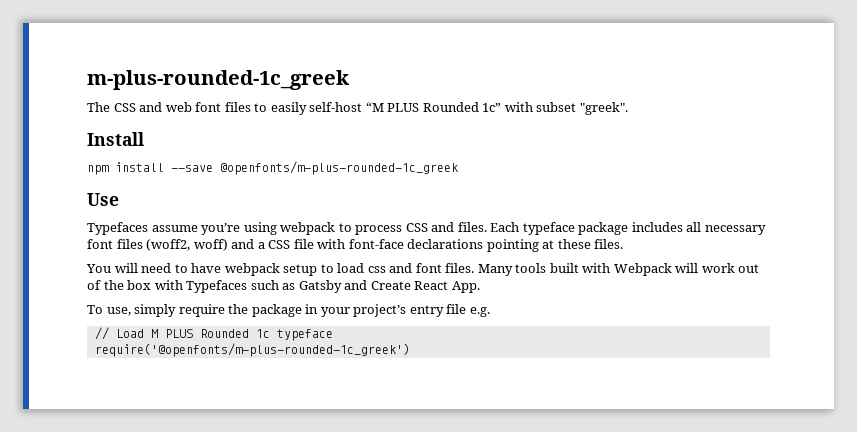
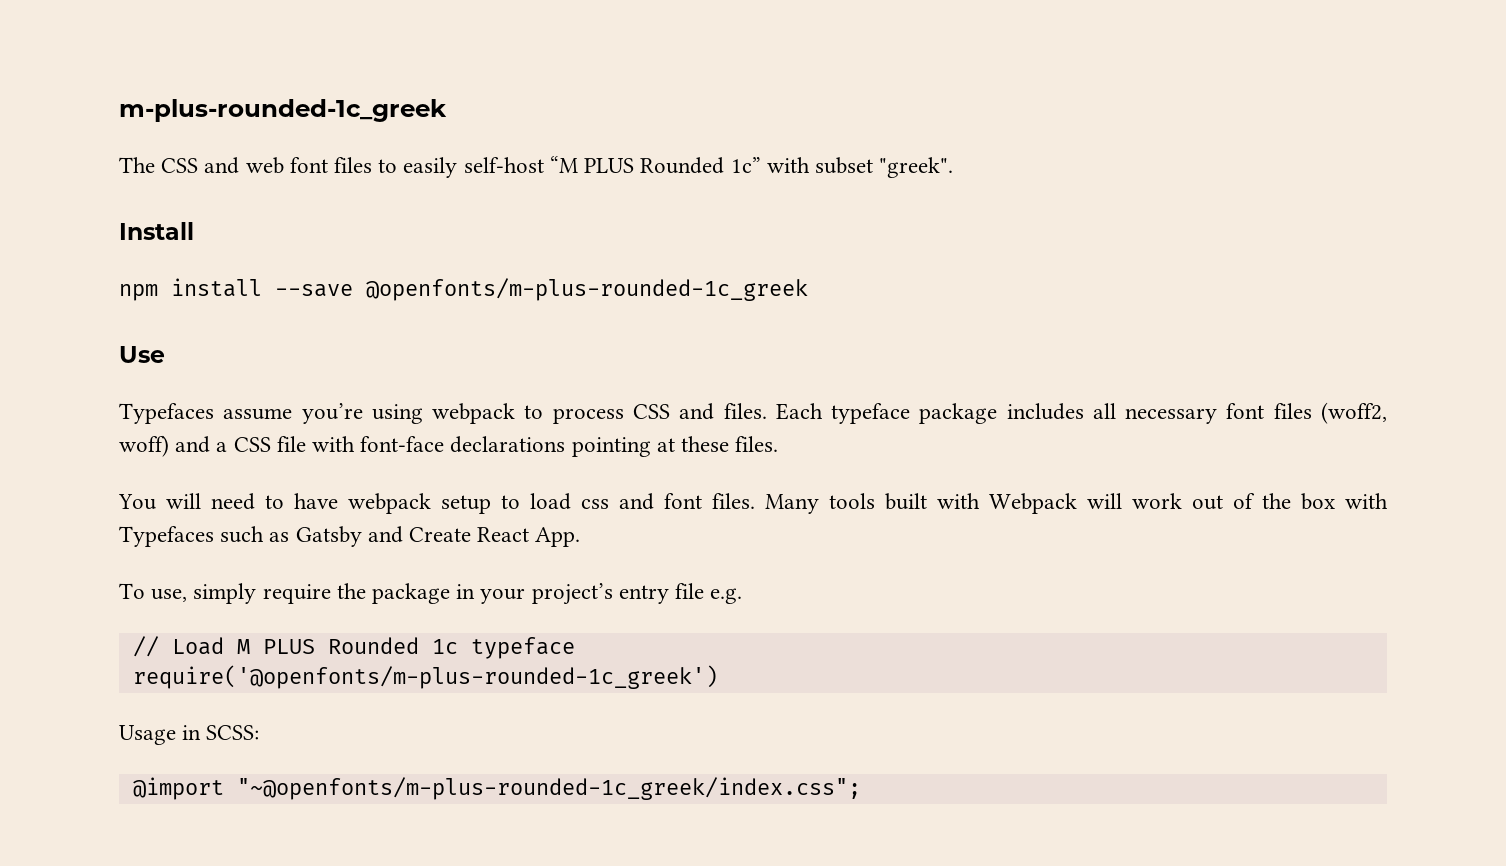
(410, 350) none -> [119,725,260,745] [132,777,861,800] // Usage in SCSS: // @import "~@openfonts/m-plus-rounded-1c_greek/index.css";

